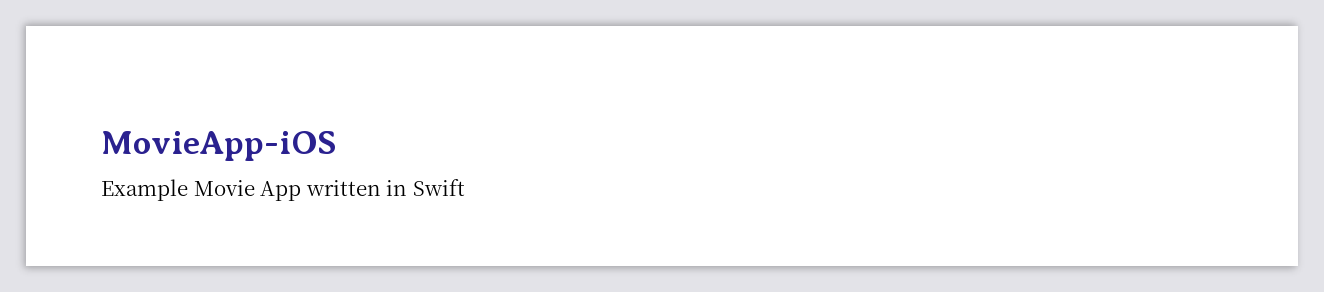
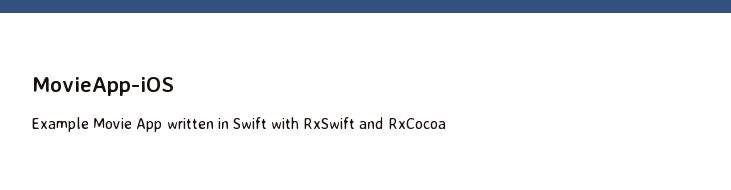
(465, 187) none -> [271,117,446,129] with RxSwift and RxCocoa

